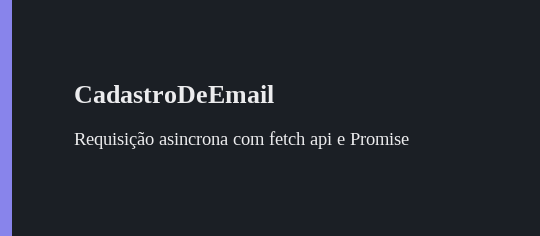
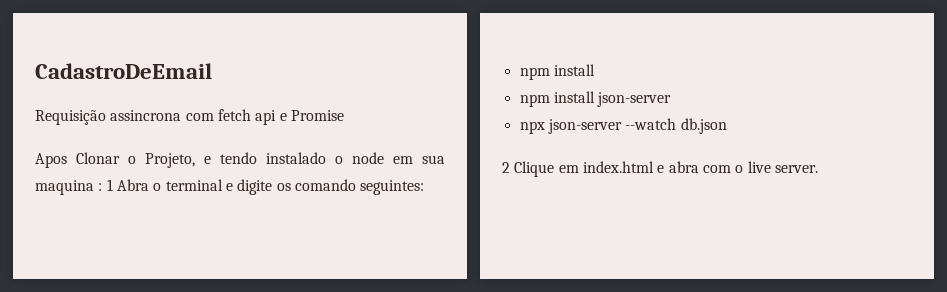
[159,133,228,145] asincrona -> [110,110,182,121] assincrona
(409, 139) none -> [35,152,445,168] [35,179,425,195] [519,64,595,80] [519,91,672,107] [519,118,727,134] [502,161,818,177] // Apos Clonar o Projeto, e tendo instalado o node em sua maquina : 1 Abra o terminal e digite os comando seguintes: // npm install // npm install json-server // npx json-server --watch db.json // 2 Clique em index.html e abra com o live server.

